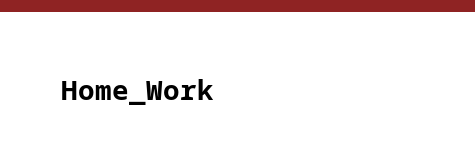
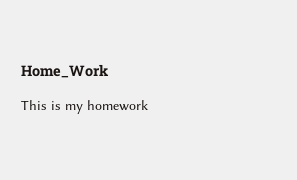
(214, 92) none -> [21,100,148,114] // This is my homework

